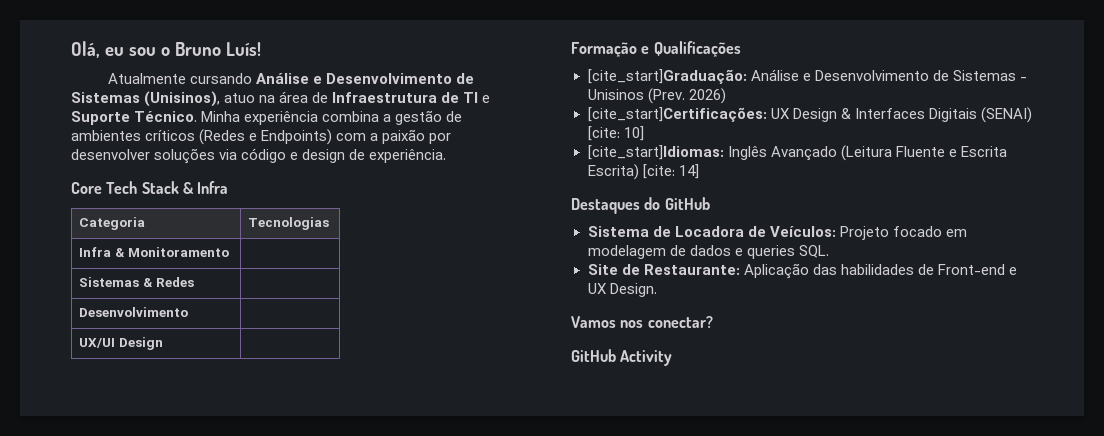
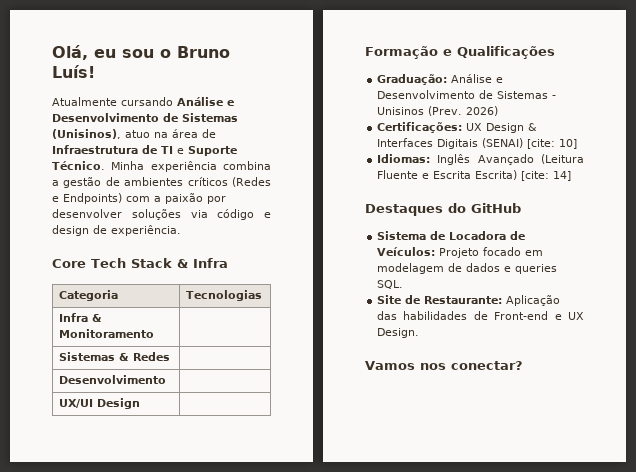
[587,69,747,84] [cite_start]Graduação: -> [377,74,448,85] Graduação:
[587,107,767,122] [cite_start]Certificações: -> [377,122,463,133] Certificações:
[587,145,724,160] [cite_start]Idiomas: -> [377,154,431,163] Idiomas:
[571,349,673,366] // GitHub Activity -> (523, 365) none

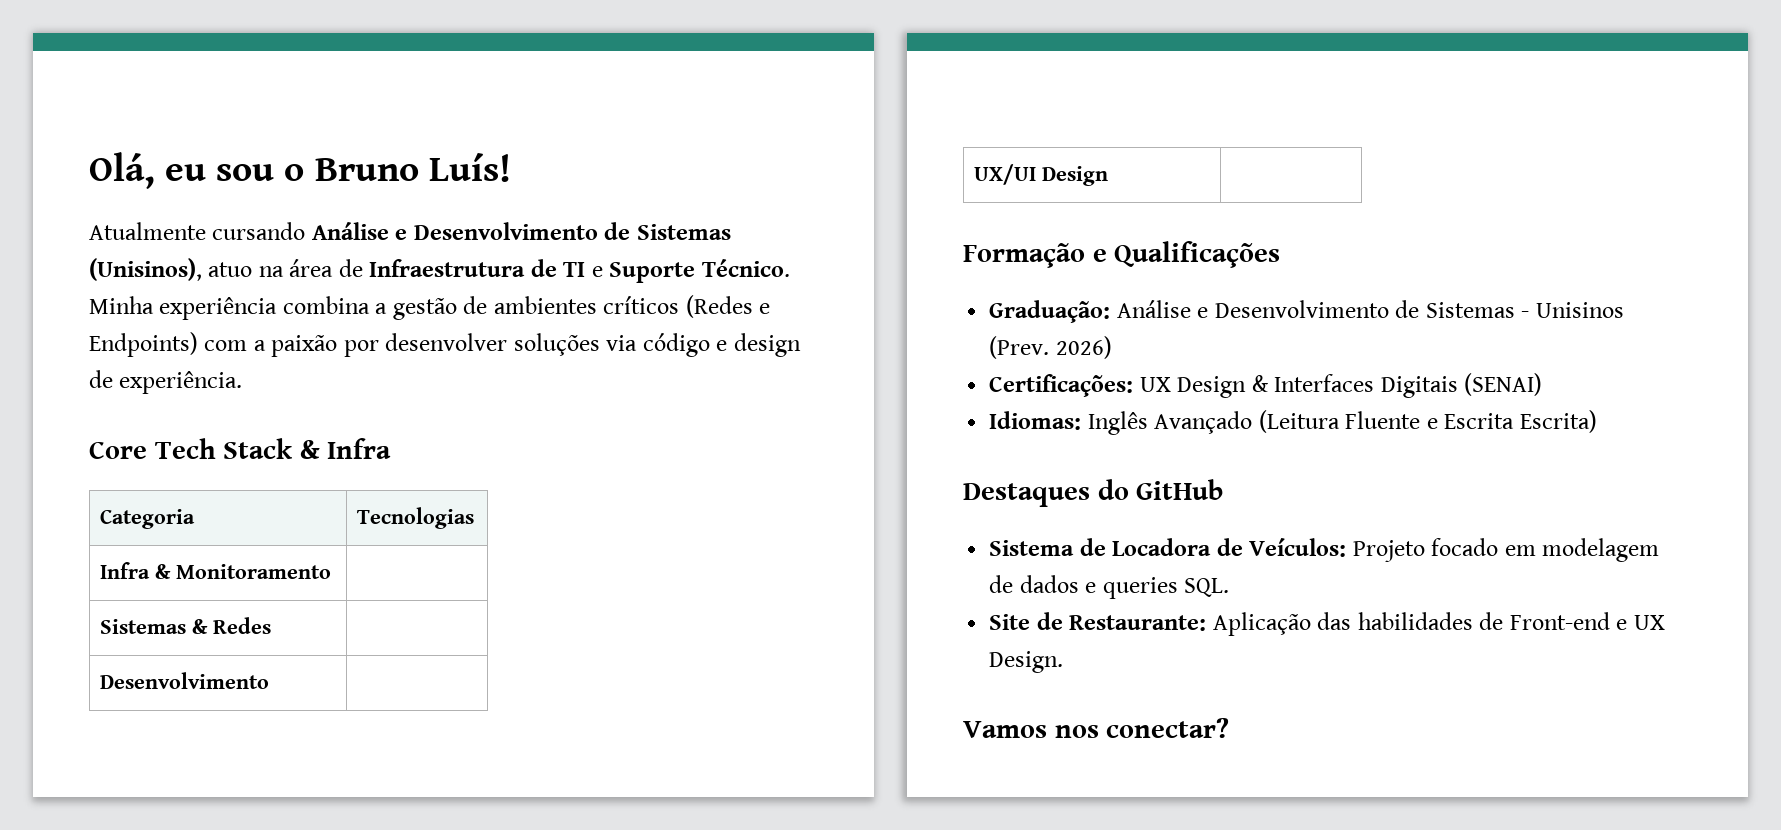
[527,139,578,149] [cite: 10] -> (1543, 384) none
[521,171,572,181] [cite: 14] -> (1597, 421) none

